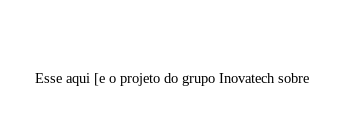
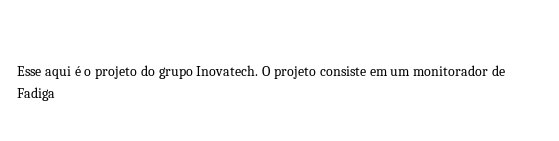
[94,73,105,86] [e -> [74,66,81,76] é
[219,73,309,83] Inovatech sobre -> [196,65,505,79] [17,87,55,101] Inovatech. O projeto consiste em um monitorador de Fadiga

